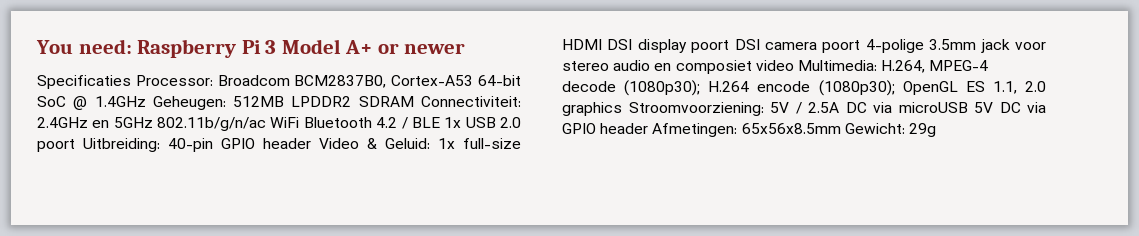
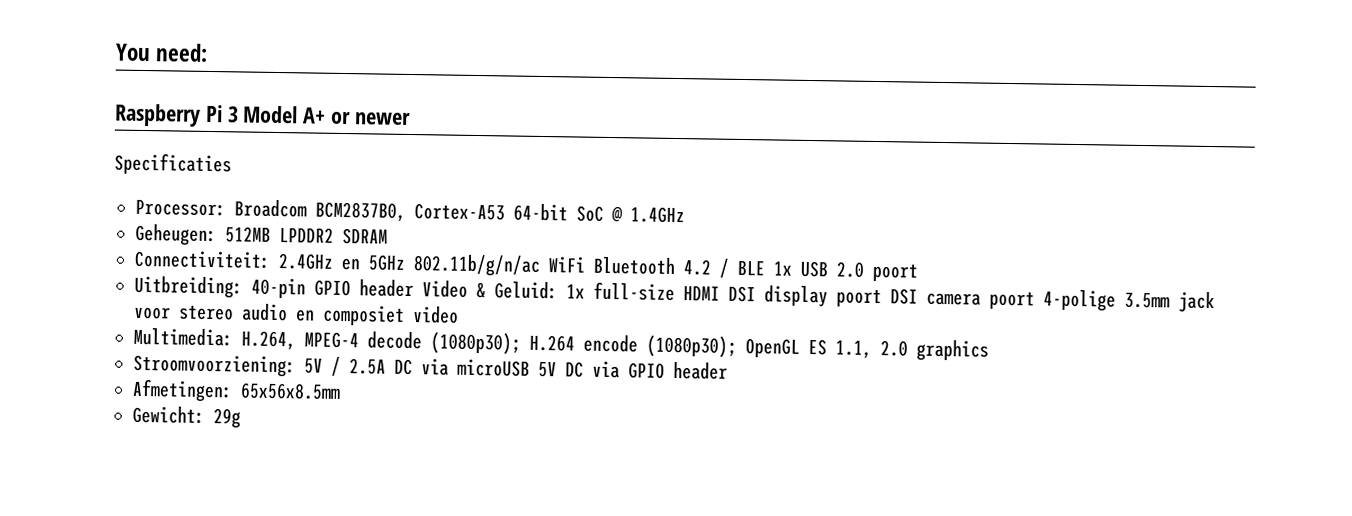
(132, 46) none -> (209, 52) //
(131, 82) none -> (232, 164) //
(146, 101) none -> (685, 215) //
(414, 101) none -> (388, 236) //
(75, 145) none -> (918, 272) //
(794, 65) none -> (459, 315) //
(622, 109) none -> (989, 350) //
(649, 128) none -> (728, 370) //
(841, 128) none -> (341, 391) //

